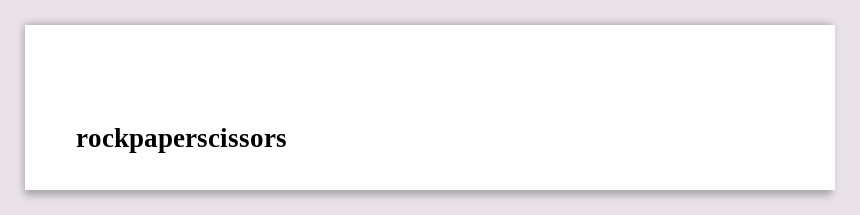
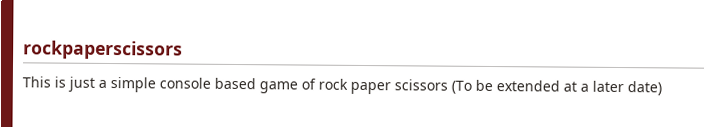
(287, 140) none -> [22,76,662,96] // This is just a simple console based game of rock paper scissors (To be extended at a later date)

